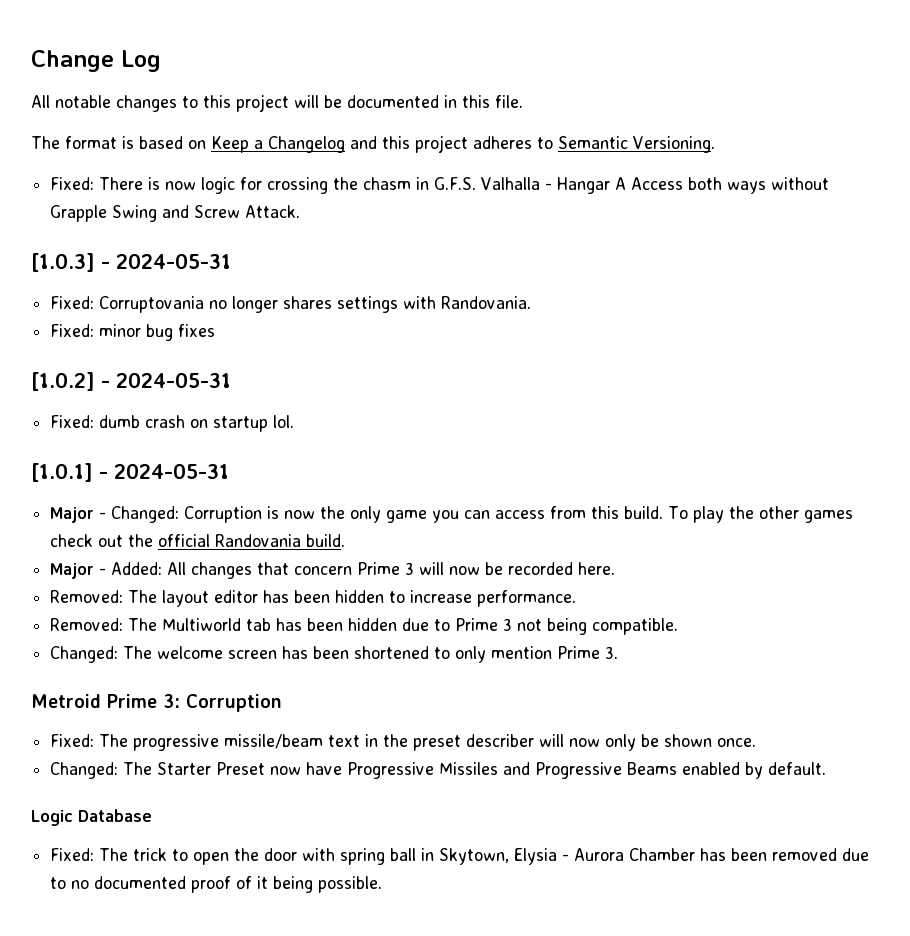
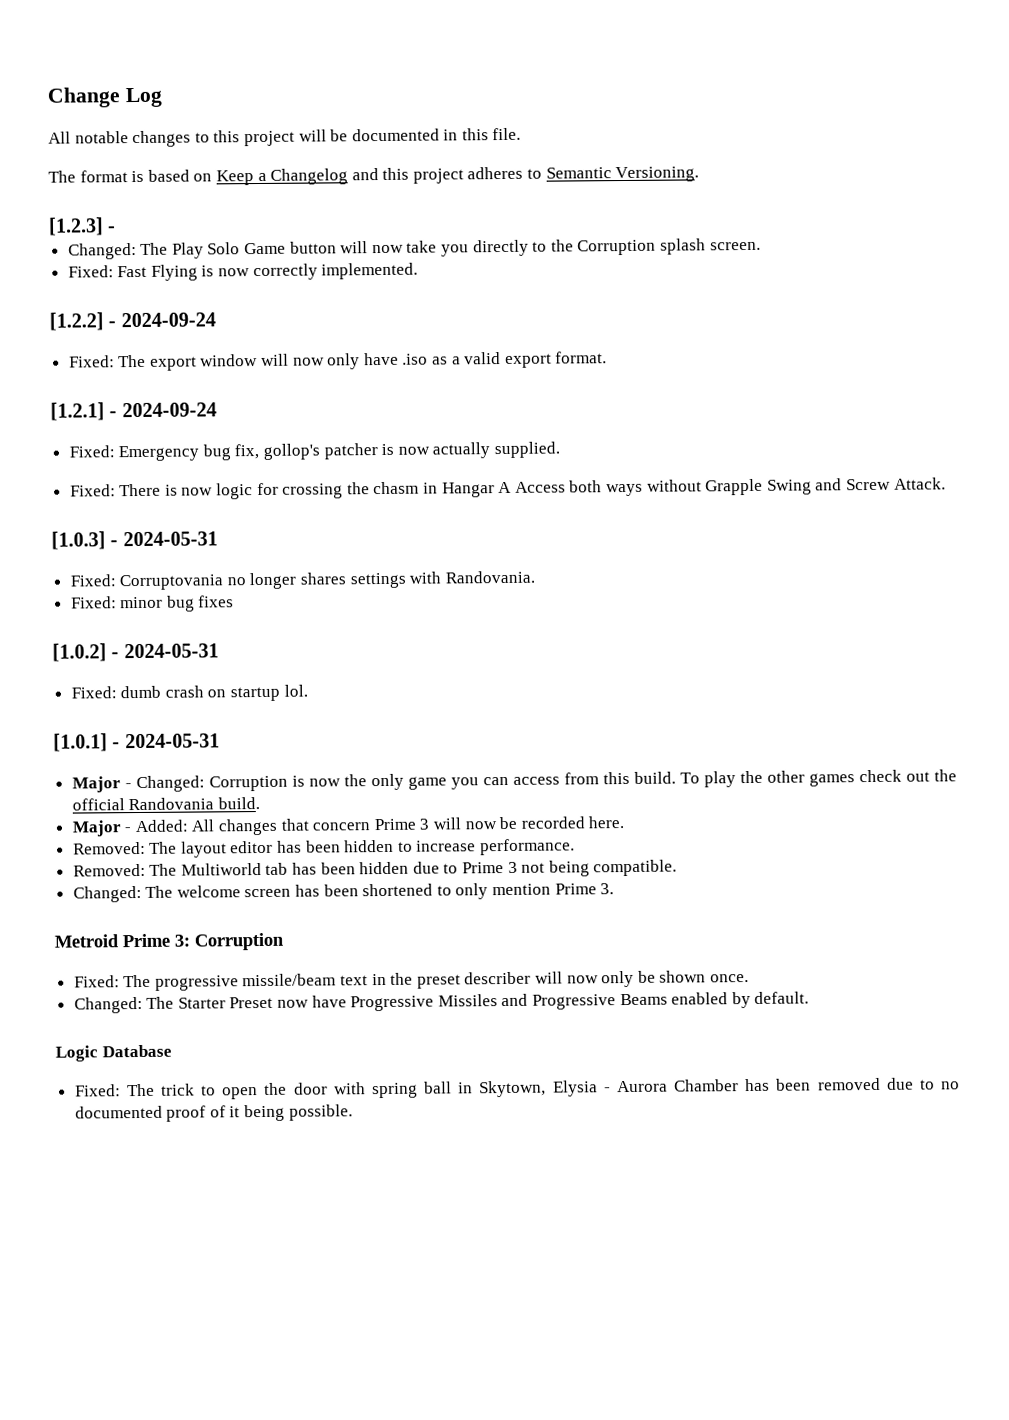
(715, 144) none -> [48,217,117,236] [67,238,761,260] [67,262,419,281] [49,312,216,331] [68,351,608,371] [50,402,217,421] [68,441,561,462] // [1.2.3] - // Changed: The Play Solo Game button will now take you directly to the Corruption splash screen. // Fixed: Fast Flying is now correctly implemented. // [1.2.2] - 2024-09-24 // Fixed: The export window will now only have .iso as a valid export format. // [1.2.1] - 2024-09-24 // Fixed: Emergency bug fix, gollop's patcher is now actually supplied.
[434,177,553,190] G.F.S. Valhalla - -> (439, 488) none

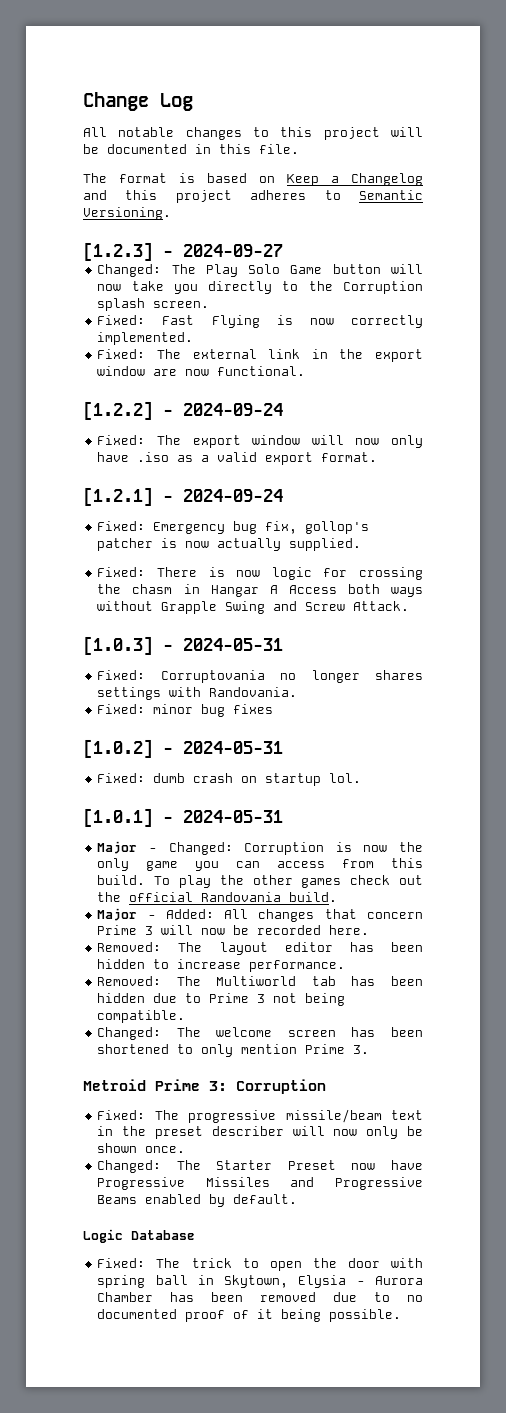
(117, 229) none -> [183,244,283,257] 2024-09-27
(419, 271) none -> [97,349,423,362] [97,366,306,376] // Fixed: The external link in the export window are now functional.

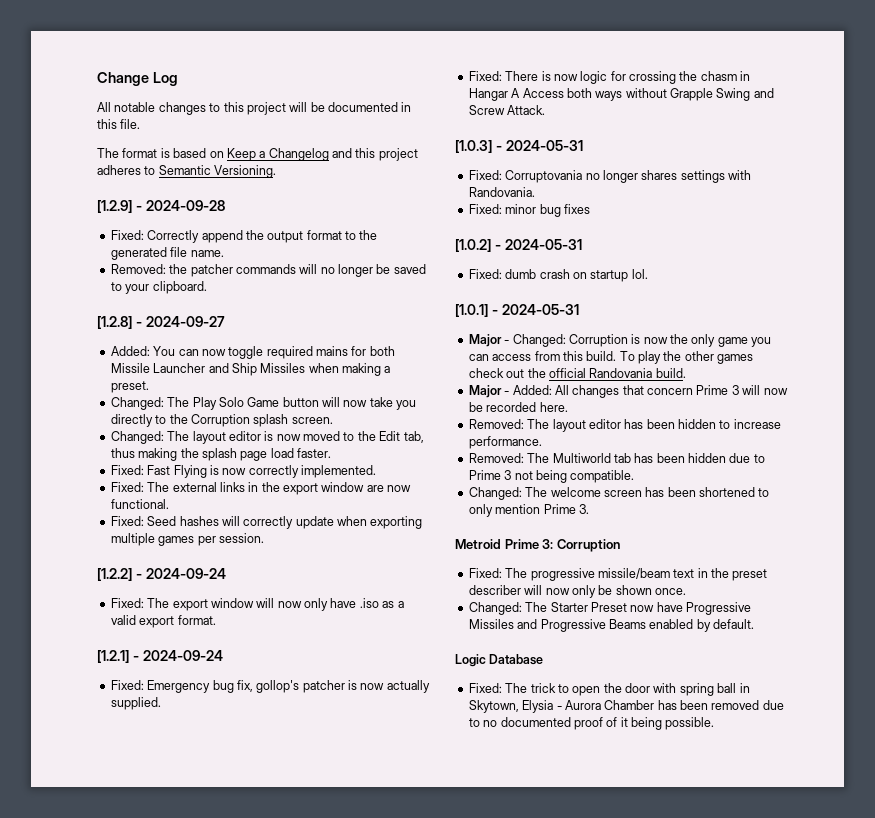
[83,242,283,261] [1.2.3] - 2024-09-27 -> [97,200,225,213] [110,230,378,243] [110,247,224,260] [110,264,426,277] [110,281,207,294] [97,316,225,329] [110,346,395,359] [110,363,391,376] [110,381,149,393] [1.2.9] - 2024-09-28 // Fixed: Correctly append the output format to the generated file name. // Removed: the patcher commands will no longer be saved to your clipboard. // [1.2.8] - 2024-09-27 // Added: You can now toggle required mains for both Missile Launcher and Ship Missiles when making a preset.
(210, 304) none -> [110,431,424,444] [110,448,331,461] // Changed: The layout editor is now moved to the Edit tab, thus making the splash page load faster.
[268,349,301,359] link -> [219,482,245,492] links
(306, 371) none -> [110,516,423,529] [110,533,264,546] // Fixed: Seed hashes will correctly update when exporting multiple games per session.

